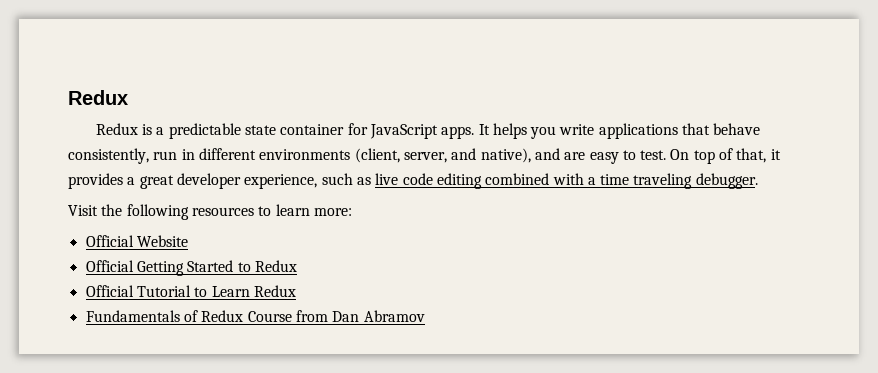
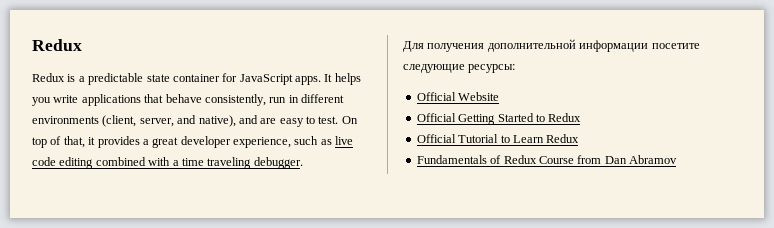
[68,204,352,220] Visit the following resources to learn more: -> [403,39,700,52] [403,64,516,73] Для получения дополнительной информации посетите следующие ресурсы:

